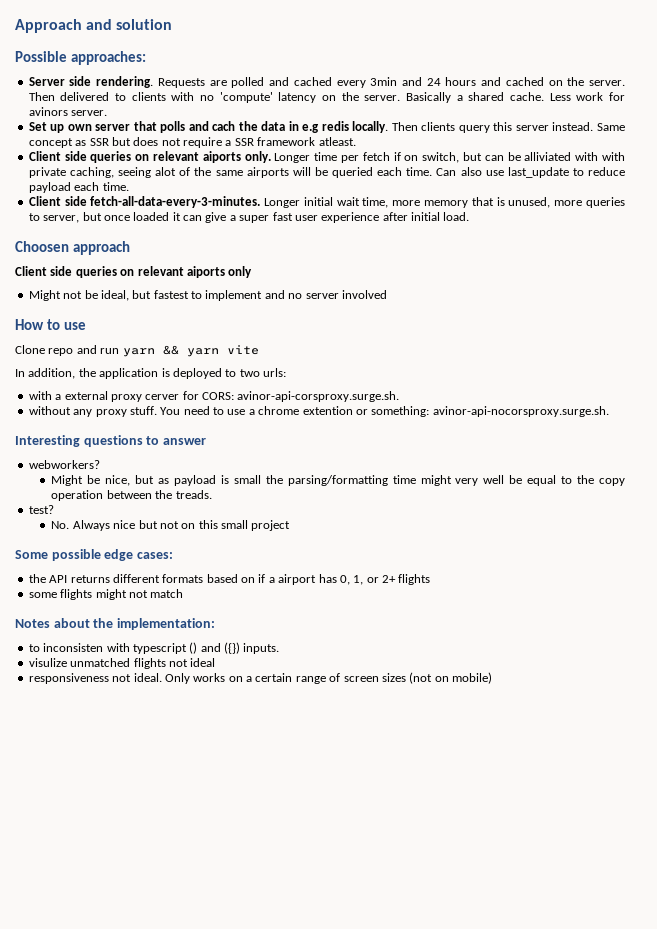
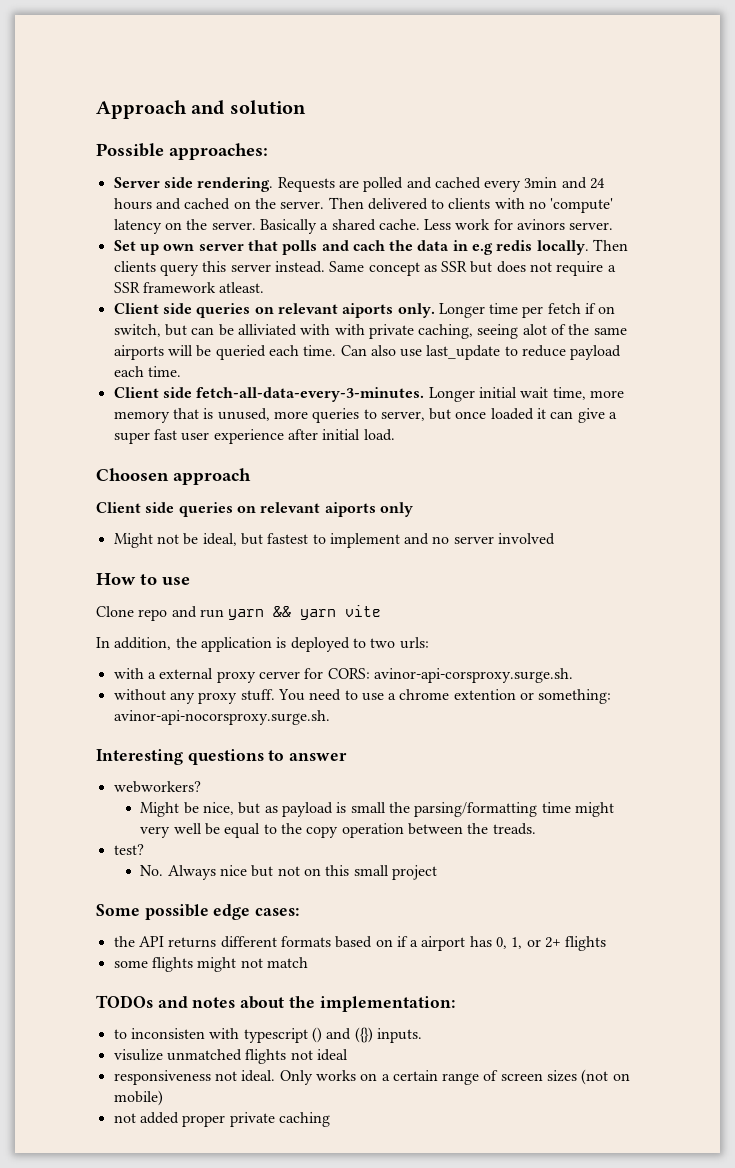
[15,619,50,628] Notes -> [96,995,236,1008] TODOs and notes
(492, 678) none -> [113,1112,330,1127] // not added proper private caching

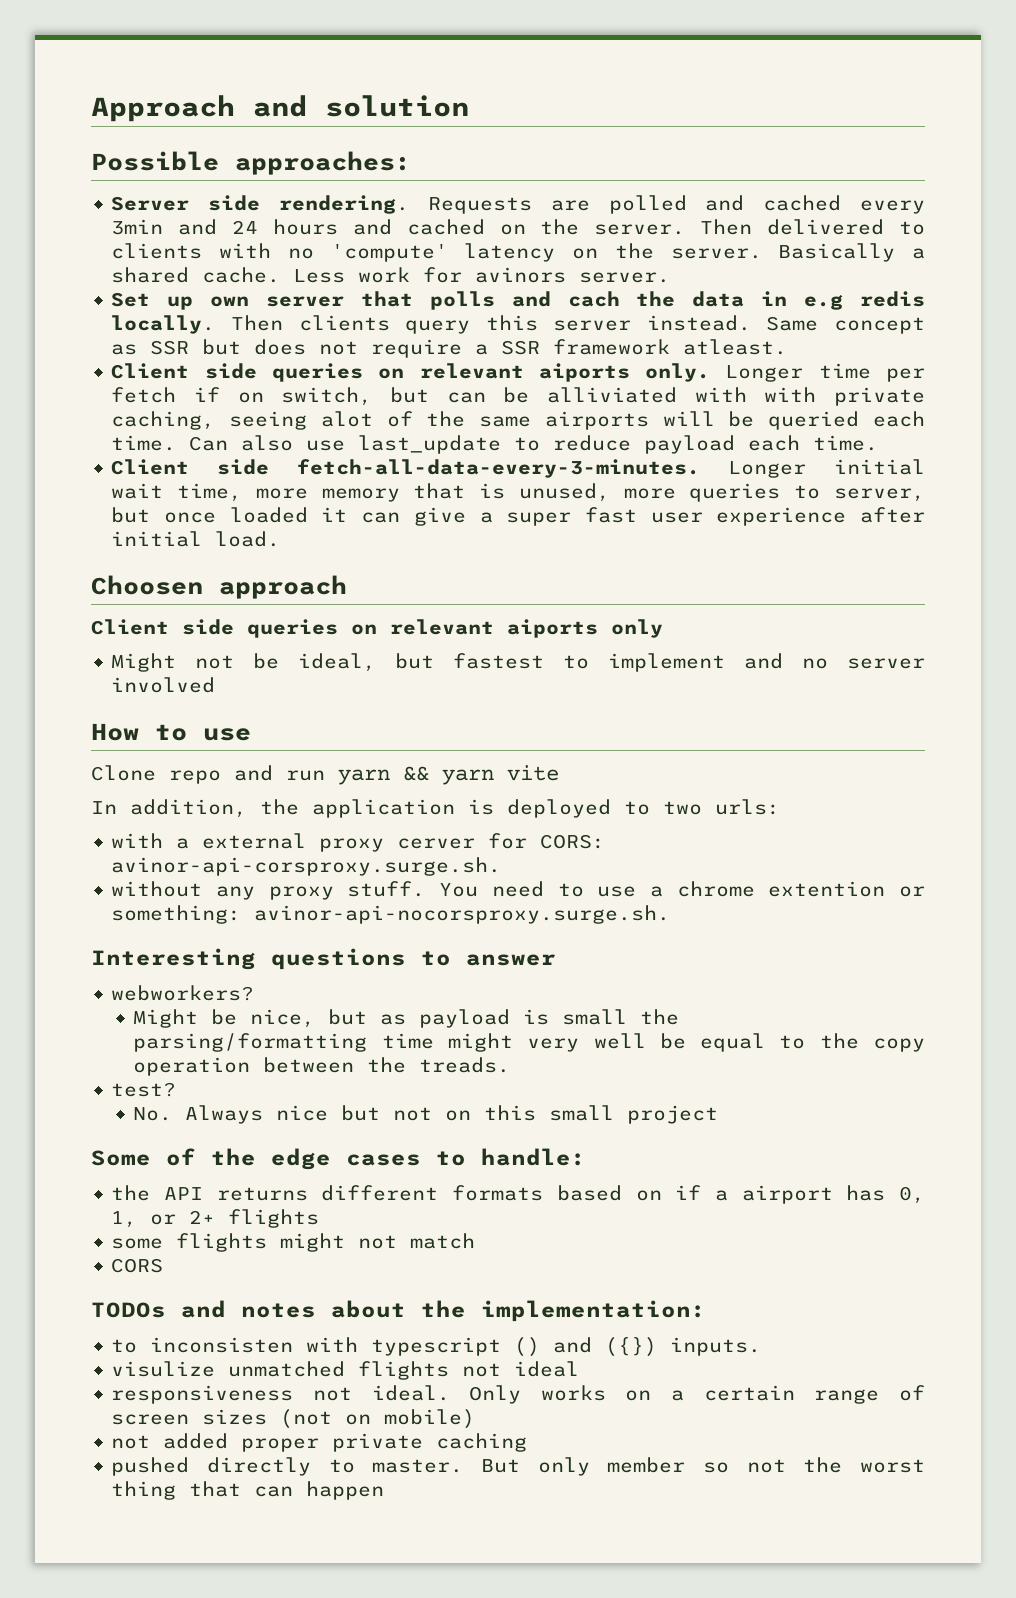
[144,904,300,920] possible edge cases: -> [166,1148,586,1170] of the edge cases to handle:
(308, 962) none -> [111,1258,164,1273] // CORS
(330, 1119) none -> [111,1457,925,1476] [111,1481,385,1500] // pushed directly to master. But only member so not the worst thing that can happen

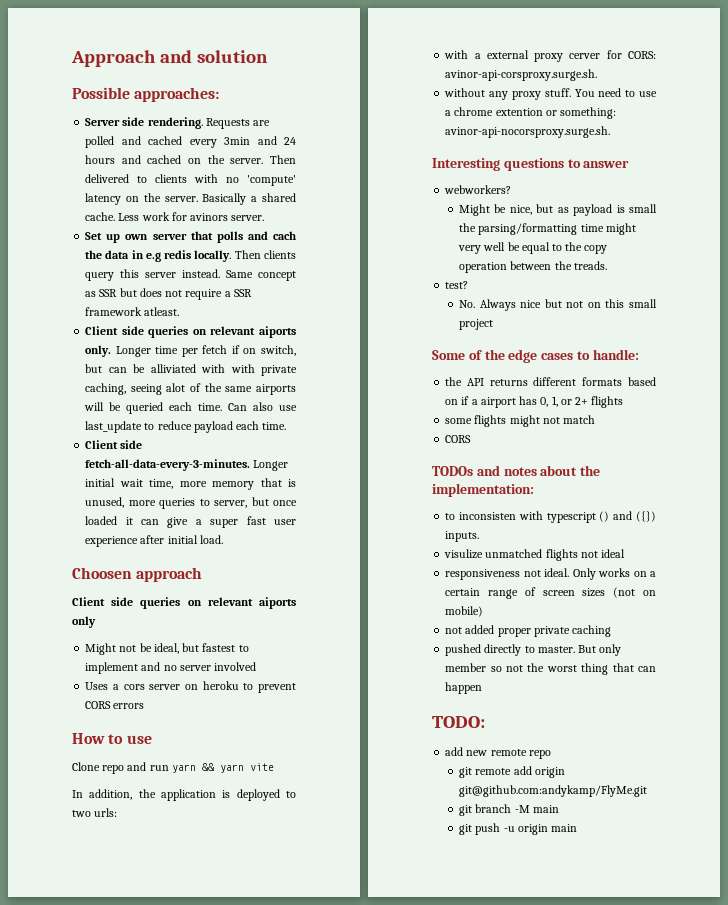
(216, 685) none -> [85,681,296,693] [85,701,145,709] // Uses a cors server on heroku to prevent CORS errors
(385, 1490) none -> [432,716,485,728] [445,747,551,759] [459,766,565,778] [459,785,648,797] [459,804,559,816] [459,823,577,835] // TODO: // add new remote repo // git remote add origin git@github.com:andykamp/FlyMe.git // git branch -M main // git push -u origin main

